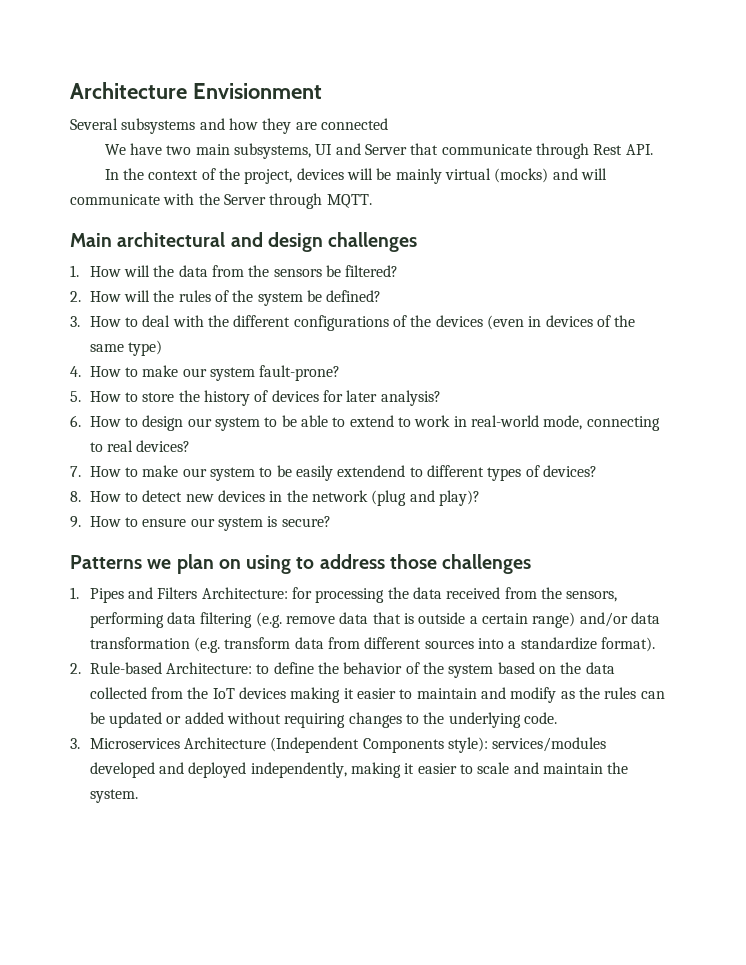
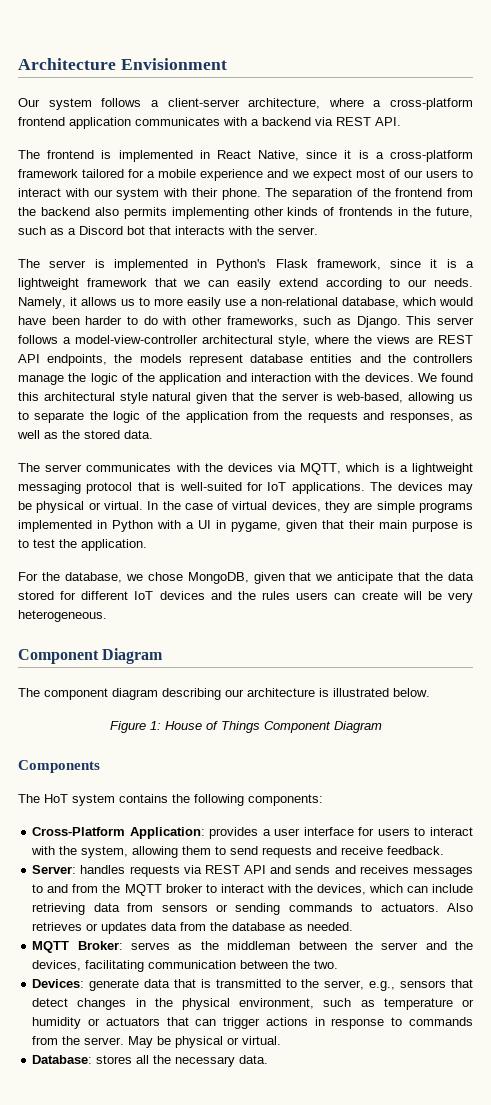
[70,118,388,134] [104,143,653,159] [104,168,607,184] [70,193,372,209] [70,232,418,252] [70,265,399,277] [70,290,382,306] [70,315,636,331] [89,340,163,356] [70,365,341,381] [70,390,441,406] [70,415,660,431] [89,440,191,452] [70,465,597,481] [70,490,481,506] [70,516,331,531] [70,554,532,574] [70,587,618,603] [89,612,660,628] [89,637,656,653] [70,662,615,678] [89,687,665,703] [89,712,558,728] [70,737,607,753] [89,762,629,778] [89,789,138,803] Several subsystems and how they are connected // We have two main subsystems, UI and Server that communicate through Rest API. // In the context of the project, devices will be mainly virtual (mocks) and will communicate with the Server through MQTT. // Main architectural and design challenges // 1. How will the data from the sensors be filtered? // 2. How will the rules of the system be defined? // 3. How to deal with the different configurations of the devices (even in devices of the same type) // 4. How to make our system fault-prone? // 5. How to store the history of devices for later analysis? // 6. How to design our system to be able to extend to work in real-world mode, connecting to real devices? // 7. How to make our system to be easily extendend to different types of devices? // 8. How to detect new devices in the network (plug and play)? // 9. How to ensure our system is secure? // Patterns we plan on using to address those challenges // 1. Pipes and Filters Architecture: for processing the data received from the sensors, performing data filtering (e.g. remove data that is outside a certain range) and/or data transformation (e.g. transform data from different sources into a standardize format). // 2. Rule-based Architecture: to define the behavior of the system based on the data collected from the IoT devices making it easier to maintain and modify as the rules can be updated or added without requiring changes to the underlying code. // 3. Microservices Architecture (Independent Components style): services/modules developed and deployed independently, making it easier to scale and maintain the system. -> [18,98,473,110] [18,117,401,129] [18,150,474,162] [18,169,474,181] [18,188,473,200] [18,207,474,219] [18,226,318,235] [18,259,474,271] [18,278,474,290] [18,297,473,309] [18,316,475,328] [18,335,473,347] [18,354,474,366] [18,373,473,385] [18,392,473,404] [18,411,474,423] [17,430,153,439] [18,463,474,475] [18,482,473,494] [18,501,474,513] [18,520,473,532] [18,539,147,551] [18,572,475,584] [18,591,473,603] [18,610,107,622] [18,648,164,664] [18,688,430,700] [109,721,382,733] [18,760,100,773] [18,794,323,806] [32,827,474,839] [31,846,445,858] [32,865,473,877] [32,884,474,896] [32,903,473,915] [32,922,354,934] [32,941,473,953] [32,960,339,972] [32,979,473,991] [32,998,474,1010] [32,1017,473,1029] [32,1036,282,1048] [32,1055,269,1067] Our system follows a client-server architecture, where a cross-platform frontend application communicates with a backend via REST API. // The frontend is implemented in React Native, since it is a cross-platform framework tailored for a mobile experience and we expect most of our users to interact with our system with their phone. The separation of the frontend from the backend also permits implementing other kinds of frontends in the future, such as a Discord bot that interacts with the server. // The server is implemented in Python's Flask framework, since it is a lightweight framework that we can easily extend according to our needs. Namely, it allows us to more easily use a non-relational database, which would have been harder to do with other frameworks, such as Django. This server follows a model-view-controller architectural style, where the views are REST API endpoints, the models represent database entities and the controllers manage the logic of the application and interaction with the devices. We found this architectural style natural given that the server is web-based, allowing us to separate the logic of the application from the requests and responses, as well as the stored data. // The server communicates with the devices via MQTT, which is a lightweight messaging protocol that is well-suited for IoT applications. The devices may be physical or virtual. In the case of virtual devices, they are simple programs implemented in Python with a UI in pygame, given that their main purpose is to test the application. // For the database, we chose MongoDB, given that we anticipate that the data stored for different IoT devices and the rules users can create will be very heterogeneous. // Component Diagram // The component diagram describing our architecture is illustrated below. // Figure 1: House of Things Component Diagram // Components // The HoT system contains the following components: // Cross-Platform Application: provides a user interface for users to interact with the system, allowing them to send requests and receive feedback. // Server: handles requests via REST API and sends and receives messages to and from the MQTT broker to interact with the devices, which can include retrieving data from sensors or sending commands to actuators. Also retrieves or updates data from the database as needed. // MQTT Broker: serves as the middleman between the server and the devices, facilitating communication between the two. // Devices: generate data that is transmitted to the server, e.g., sensors that detect changes in the physical environment, such as temperature or humidity or actuators that can trigger actions in response to commands from the server. May be physical or virtual. // Database: stores all the necessary data.

